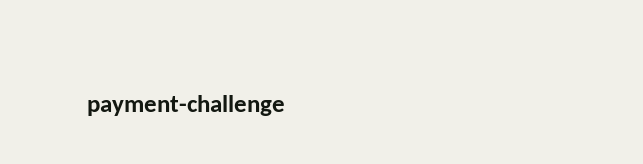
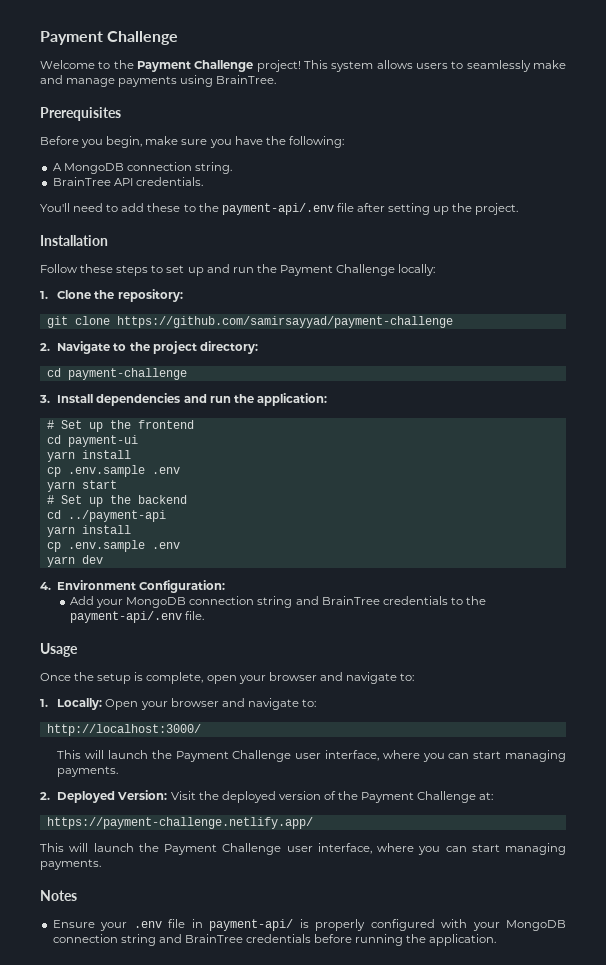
[87,95,285,116] payment-challenge -> [40,31,179,45] [40,60,566,72] [40,75,277,87] [40,107,121,121] [40,136,344,148] [52,162,232,174] [52,177,203,186] [40,203,519,215] [40,235,108,246] [40,264,436,276] [40,289,183,302] [46,316,453,328] [40,341,258,354] [46,368,187,380] [39,393,327,406] [46,420,194,432] [46,435,138,447] [46,450,131,462] [46,465,180,477] [46,480,117,492] [46,495,187,507] [46,510,166,522] [46,525,131,537] [46,540,180,552] [46,555,103,567] [40,580,226,593] [69,596,486,608] [69,611,205,623] [40,643,78,657] [40,672,415,684] [40,698,316,710] [46,724,201,736] [57,750,566,762] [57,766,119,777] [40,790,494,803] [46,817,313,829] [40,843,566,855] [40,859,101,870] [40,890,77,901] [52,919,566,931] [52,934,497,946] Payment Challenge // Welcome to the Payment Challenge project! This system allows users to seamlessly make and manage payments using BrainTree. // Prerequisites // Before you begin, make sure you have the following: // A MongoDB connection string. // BrainTree API credentials. // You'll need to add these to the payment-api/.env file after setting up the project. // Installation // Follow these steps to set up and run the Payment Challenge locally: // 1. Clone the repository: // git clone https://github.com/samirsayyad/payment-challenge // 2. Navigate to the project directory: // cd payment-challenge // 3. Install dependencies and run the application: // # Set up the frontend // cd payment-ui // yarn install // cp .env.sample .env // yarn start // # Set up the backend // cd ../payment-api // yarn install // cp .env.sample .env // yarn dev // 4. Environment Configuration: // Add your MongoDB connection string and BrainTree credentials to the payment-api/.env file. // Usage // Once the setup is complete, open your browser and navigate to: // 1. Locally: Open your browser and navigate to: // http://localhost:3000/ // This will launch the Payment Challenge user interface, where you can start managing payments. // 2. Deployed Version: Visit the deployed version of the Payment Challenge at: // https://payment-challenge.netlify.app/ // This will launch the Payment Challenge user interface, where you can start managing payments. // Notes // Ensure your .env file in payment-api/ is properly configured with your MongoDB connection string and BrainTree credentials before running the application.

